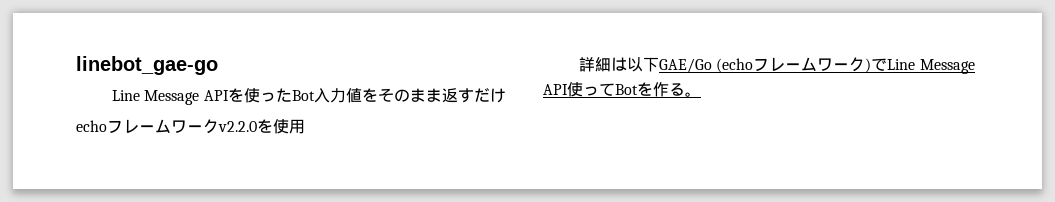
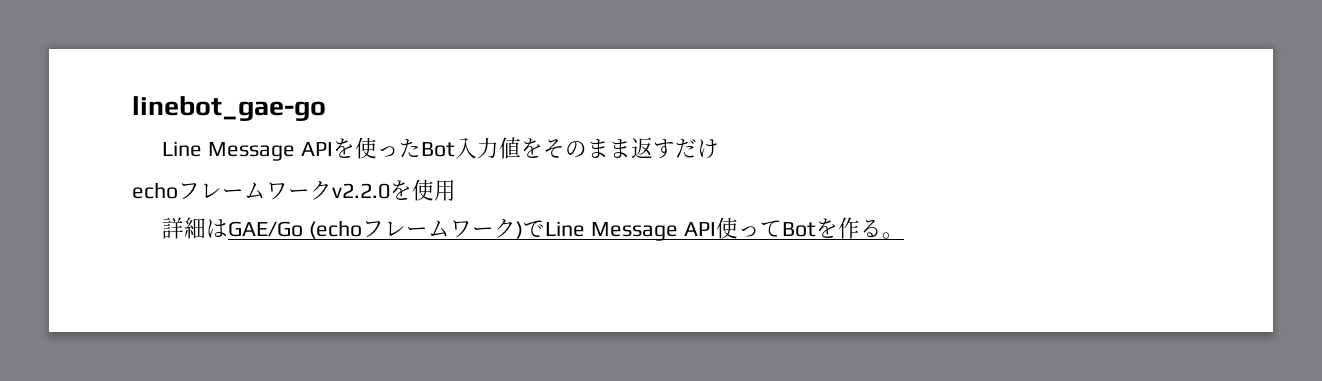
[627,57,660,72] 以下 -> (229, 228) none

